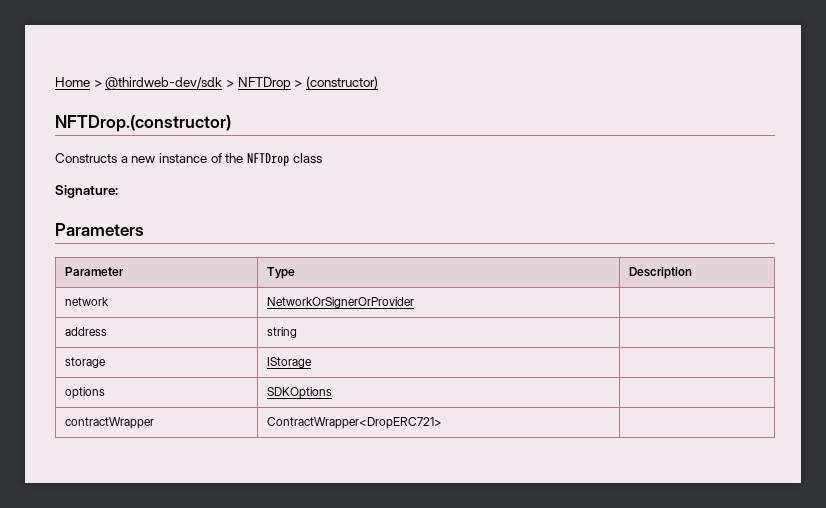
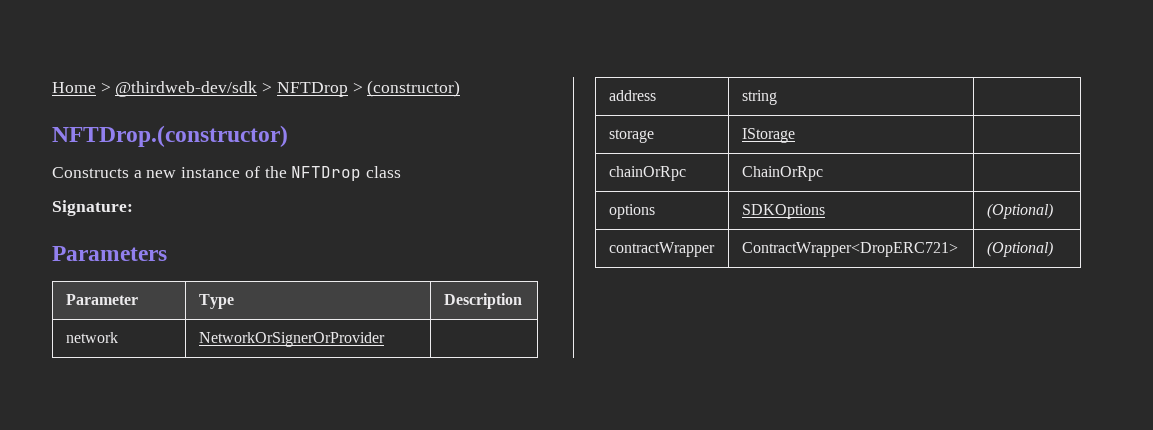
(312, 362) none -> [608,166,686,181] [741,166,823,181] // chainOrRpc | ChainOrRpc |
(332, 393) none -> [986,203,1053,219] (Optional)
(442, 423) none -> [986,241,1053,257] (Optional)

